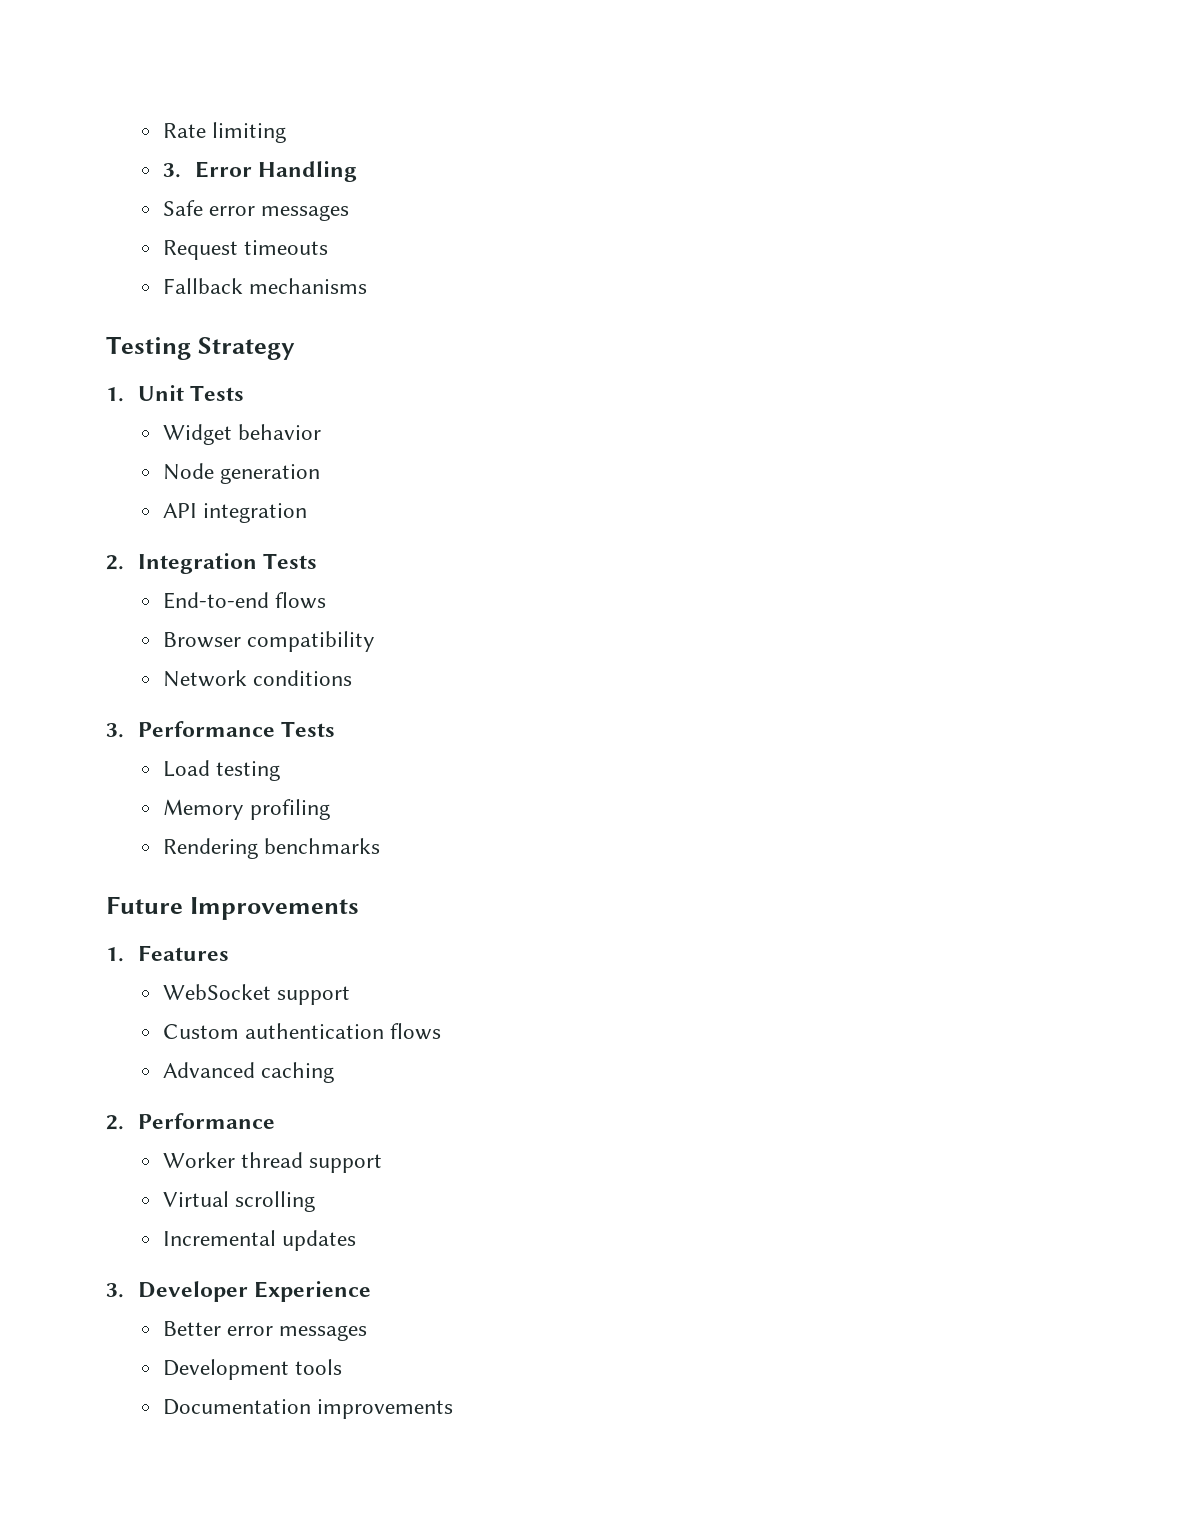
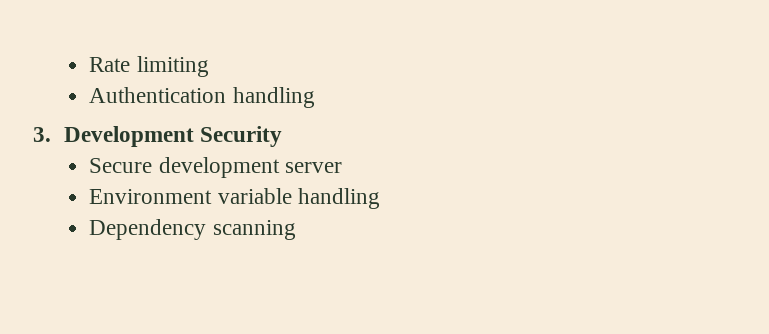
[162,161,357,182] [162,200,350,221] [162,240,329,260] [162,278,368,294] [106,336,295,360] [106,385,244,402] [162,424,322,445] [162,463,321,484] [162,503,308,523] [106,553,317,574] [162,592,327,609] [162,631,376,652] [162,670,353,687] [106,721,335,738] [162,760,281,781] [162,799,331,820] [162,838,381,859] [106,896,359,920] [106,945,229,962] [162,984,351,1005] [162,1023,442,1040] [162,1062,335,1083] [106,1113,275,1130] [162,1152,383,1173] [162,1191,316,1212] [162,1230,357,1251] [106,1281,371,1302] [162,1321,368,1341] [162,1359,343,1380] [162,1399,454,1419] 3. Error Handling // Safe error messages // Request timeouts // Fallback mechanisms // Testing Strategy // 1. Unit Tests // Widget behavior // Node generation // API integration // 2. Integration Tests // End-to-end flows // Browser compatibility // Network conditions // 3. Performance Tests // Load testing // Memory profiling // Rendering benchmarks // Future Improvements // 1. Features // WebSocket support // Custom authentication flows // Advanced caching // 2. Performance // Worker thread support // Virtual scrolling // Incremental updates // 3. Developer Experience // Better error messages // Development tools // Documentation improvements -> [89,87,315,108] [33,126,283,147] [89,157,342,178] [89,188,380,209] [89,219,296,240] Authentication handling // 3. Development Security // Secure development server // Environment variable handling // Dependency scanning

